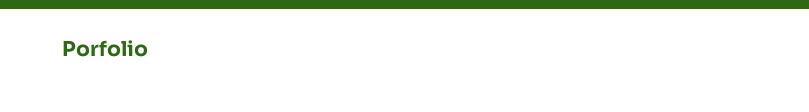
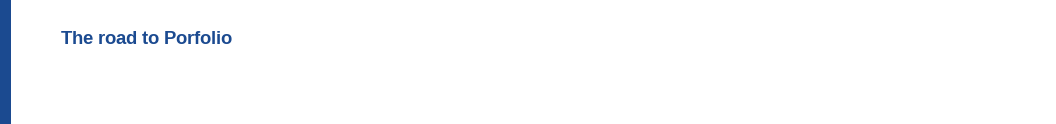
(62, 48) none -> [61,31,159,44] The road to

